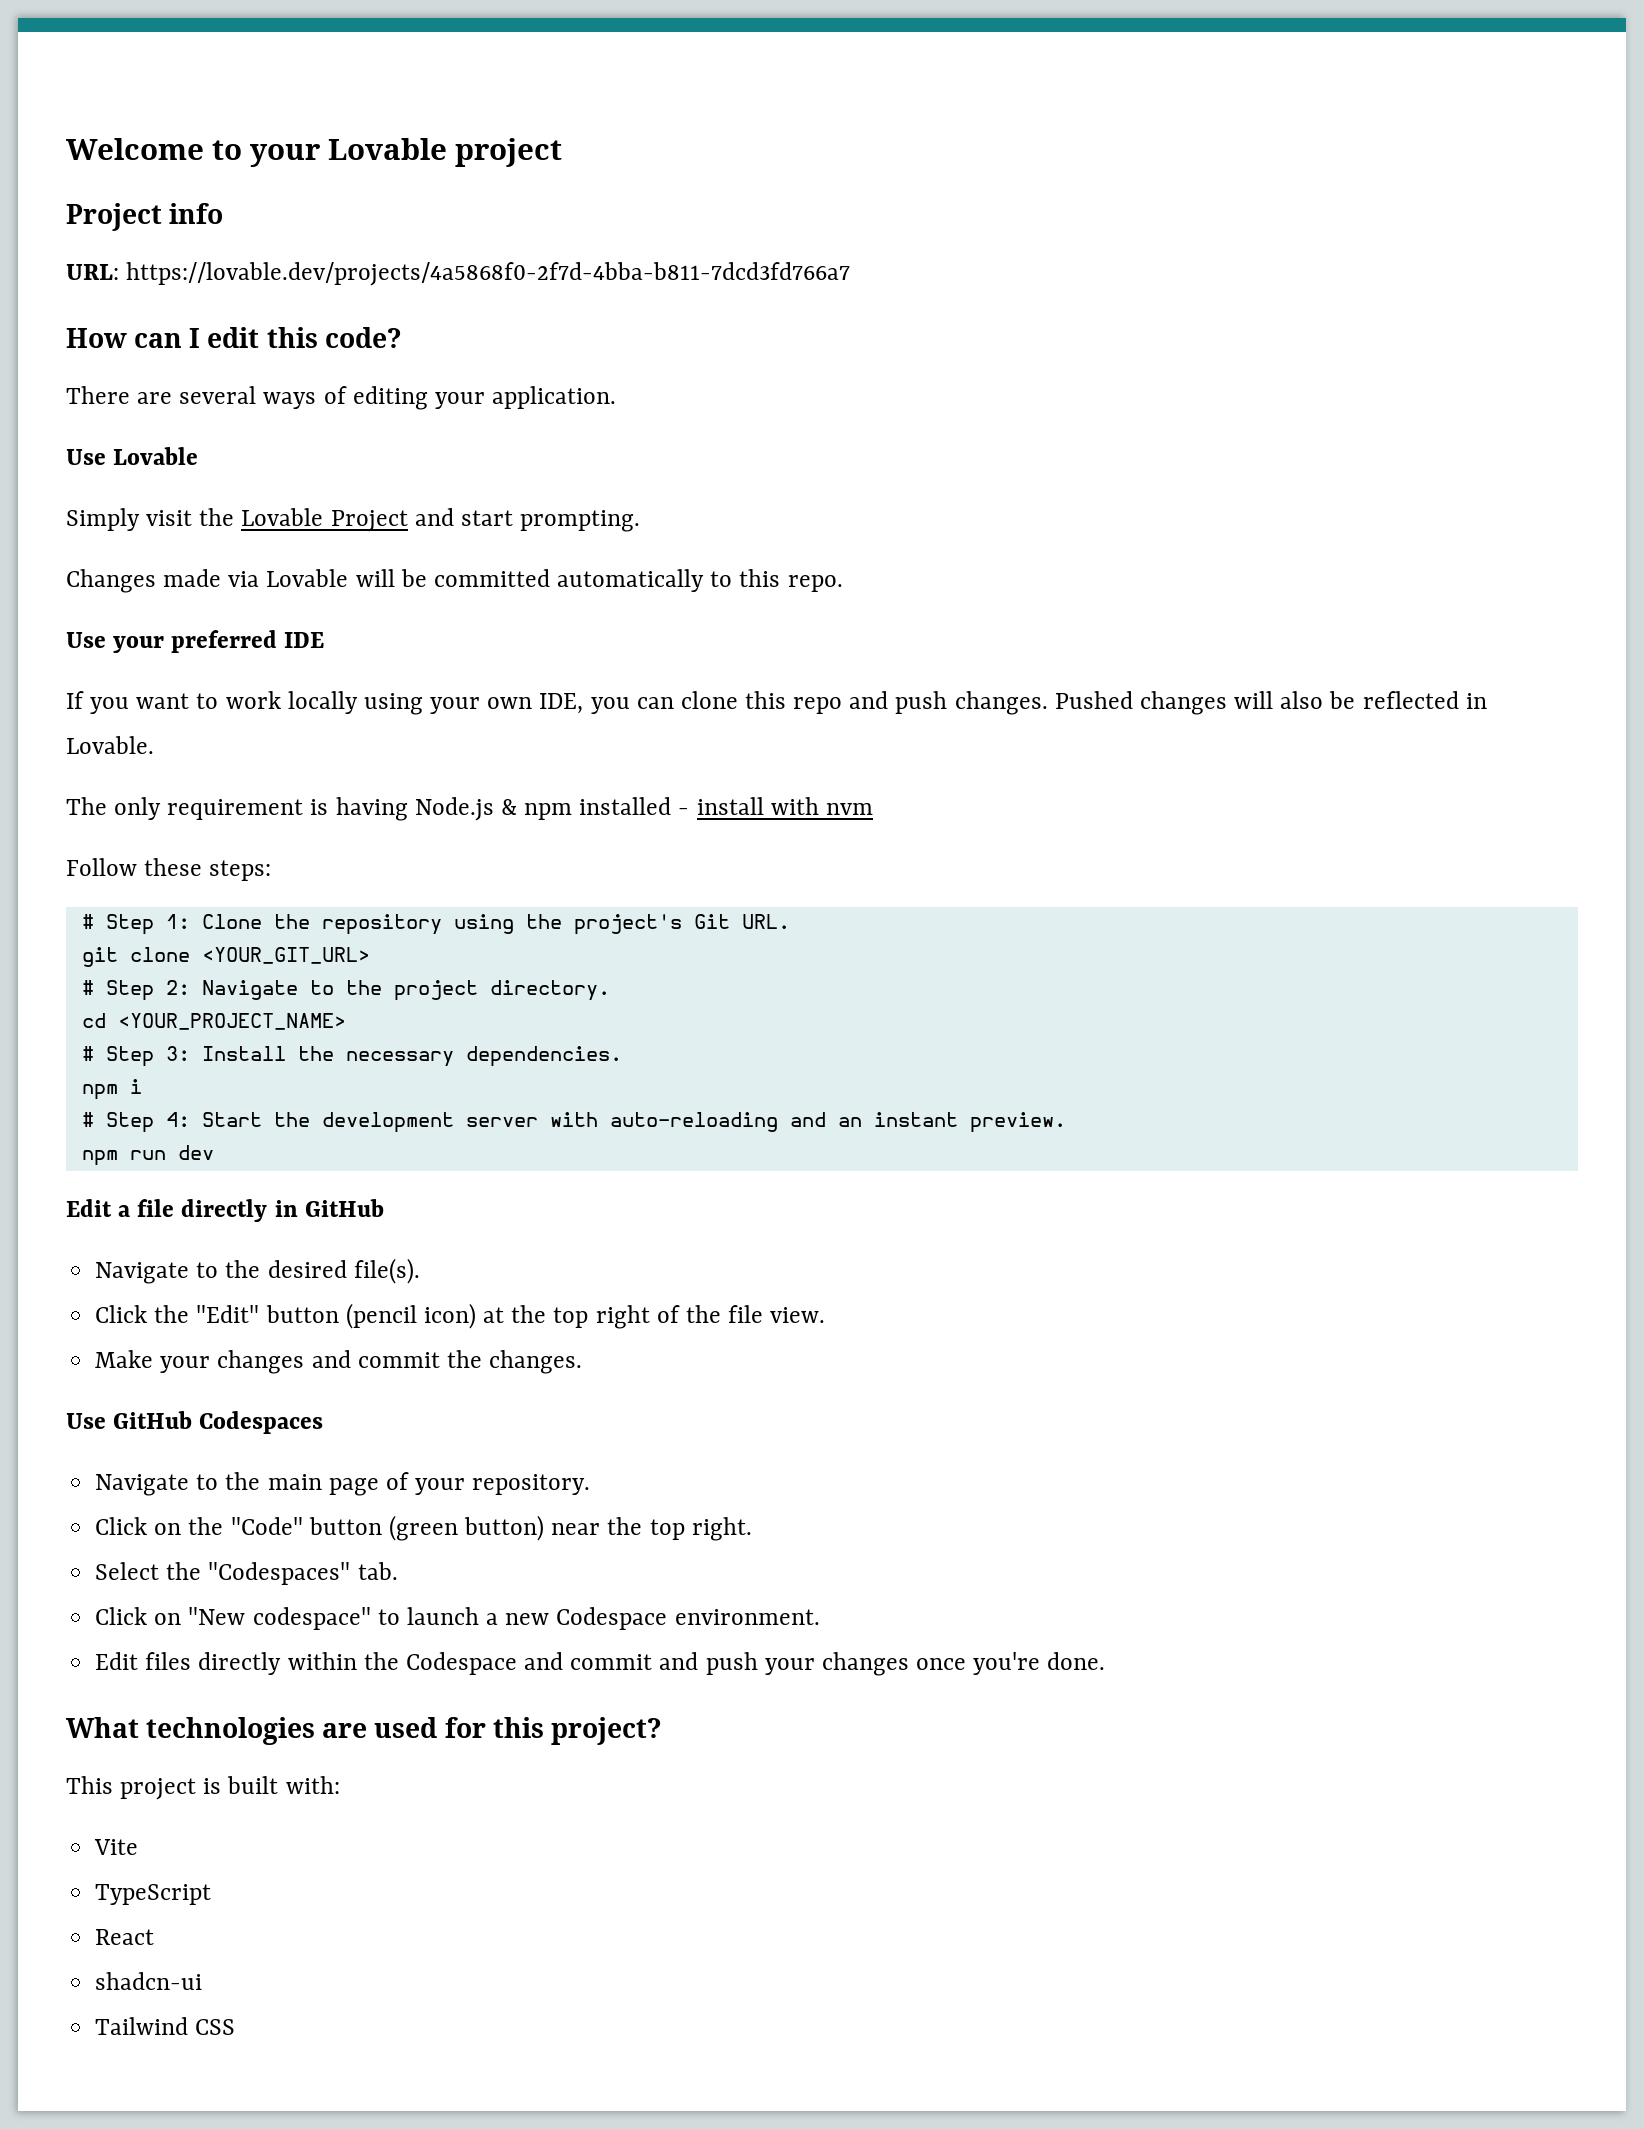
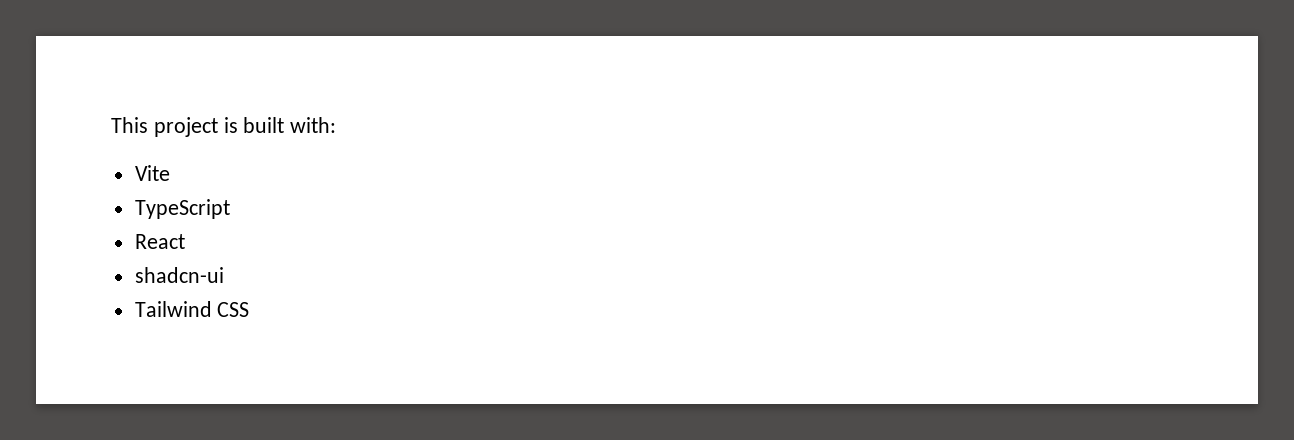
[66,138,562,167] [66,203,224,231] [66,262,851,286] [66,327,402,348] [66,386,617,410] [66,447,199,465] [66,508,641,532] [66,569,843,593] [66,630,325,653] [66,691,1487,715] [66,736,154,754] [66,797,873,821] [66,858,272,881] [81,914,790,935] [81,947,370,967] [81,980,610,1001] [81,1013,346,1030] [81,1046,622,1067] [81,1079,142,1100] [81,1112,1066,1133] [81,1145,214,1166] [66,1199,384,1222] [95,1258,420,1284] [95,1303,826,1329] [95,1350,583,1374] [66,1411,324,1434] [95,1472,591,1496] [95,1515,752,1541] [95,1562,398,1585] [95,1607,820,1630] [95,1652,1106,1676] [66,1717,662,1745] Welcome to your Lovable project // Project info // URL: https://lovable.dev/projects/4a5868f0-2f7d-4bba-b811-7dcd3fd766a7 // How can I edit this code? // There are several ways of editing your application. // Use Lovable // Simply visit the Lovable Project and start prompting. // Changes made via Lovable will be committed automatically to this repo. // Use your preferred IDE // If you want to work locally using your own IDE, you can clone this repo and push changes. Pushed changes will also be reflected in Lovable. // The only requirement is having Node.js & npm installed - install with nvm // Follow these steps: // # Step 1: Clone the repository using the project's Git URL. // git clone <YOUR_GIT_URL> // # Step 2: Navigate to the project directory. // cd <YOUR_PROJECT_NAME> // # Step 3: Install the necessary dependencies. // npm i // # Step 4: Start the development server with auto-reloading and an instant preview. // npm run dev // Edit a file directly in GitHub // Navigate to the desired file(s). // Click the "Edit" button (pencil icon) at the top right of the file view. // Make your changes and commit the changes. // Use GitHub Codespaces // Navigate to the main page of your repository. // Click on the "Code" button (green button) near the top right. // Select the "Codespaces" tab. // Click on "New codespace" to launch a new Codespace environment. // Edit files directly within the Codespace and commit and push your changes once you're done. // What technologies are used for this project? // -> (111, 125) none

